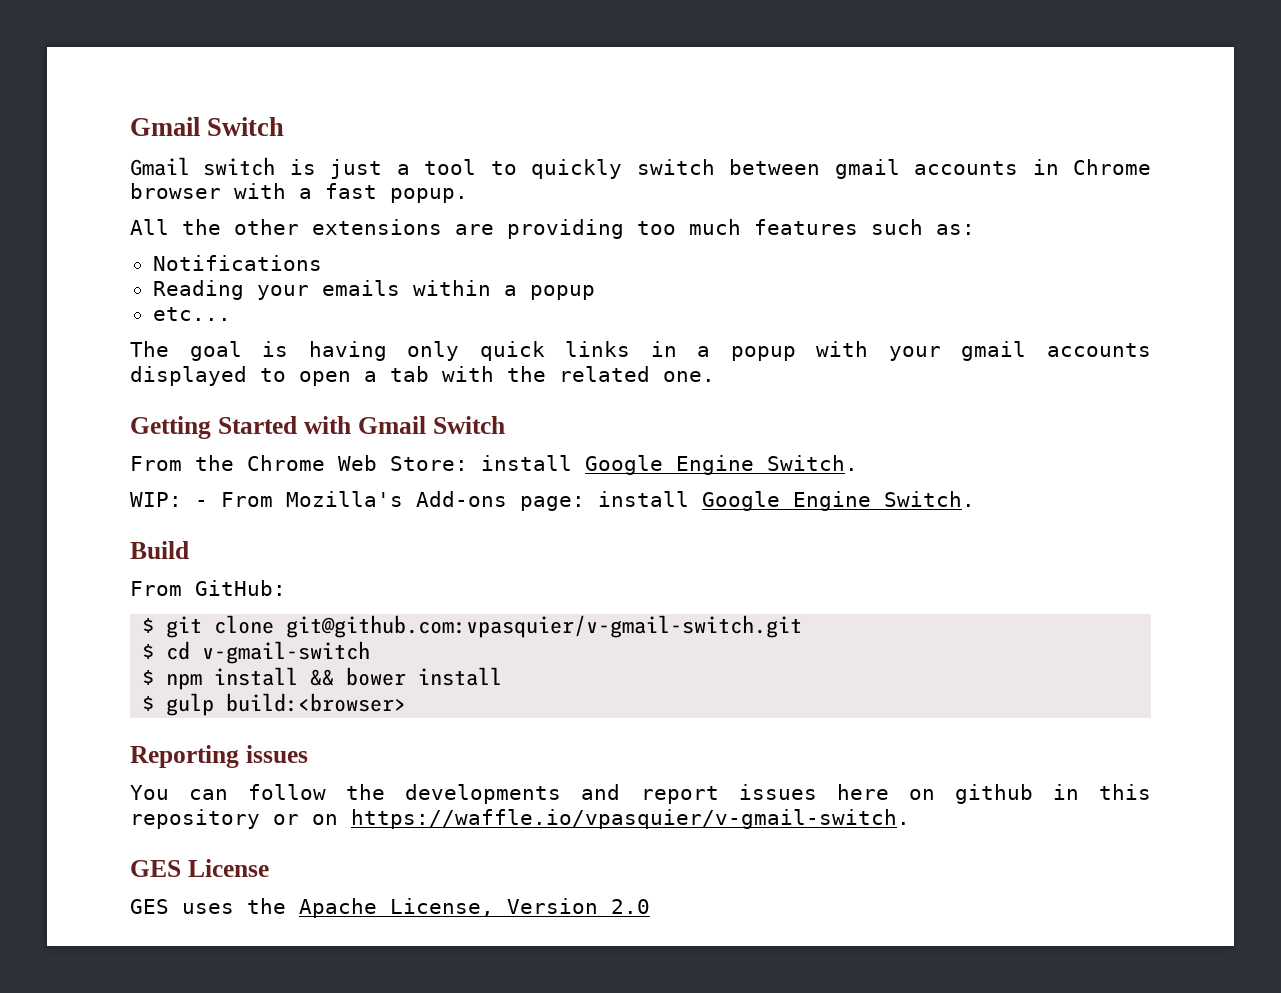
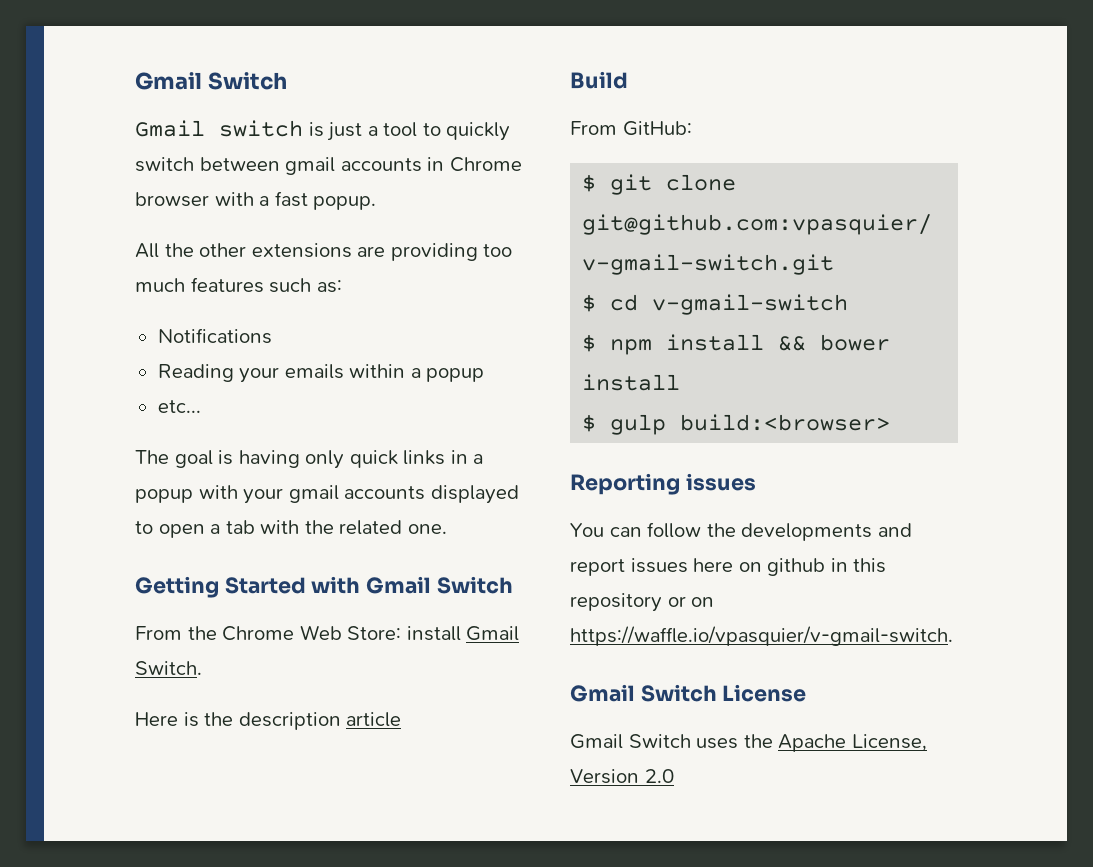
[585,455,858,475] [130,491,975,511] Google Engine Switch. // WIP: - From Mozilla's Add-ons page: install Google Engine Switch. -> [466,626,520,641] [135,661,202,675] [135,712,402,730] Gmail Switch. // Here is the description article
[130,860,181,877] GES -> [570,684,717,702] Gmail Switch
[130,899,169,914] GES -> [570,734,691,749] Gmail Switch

